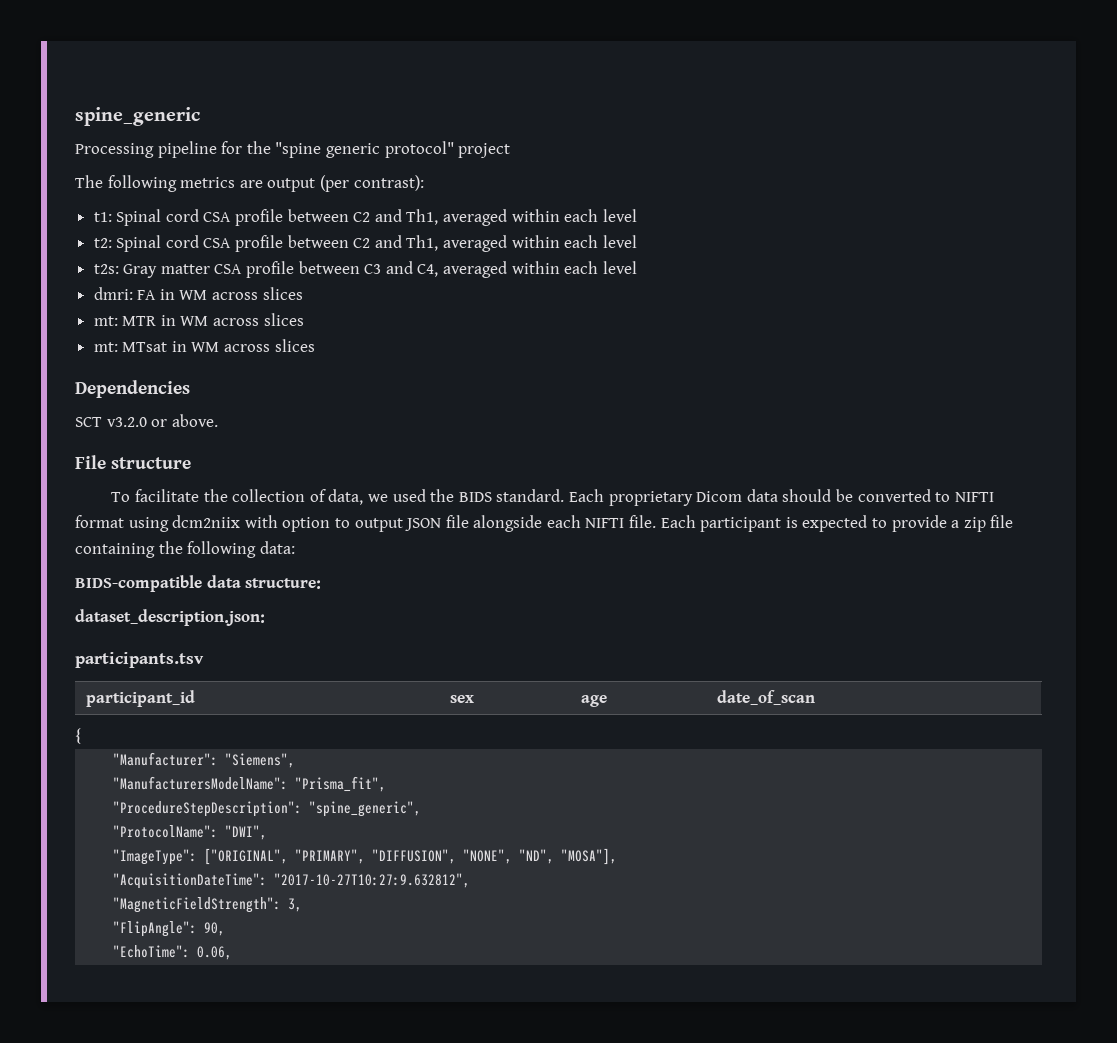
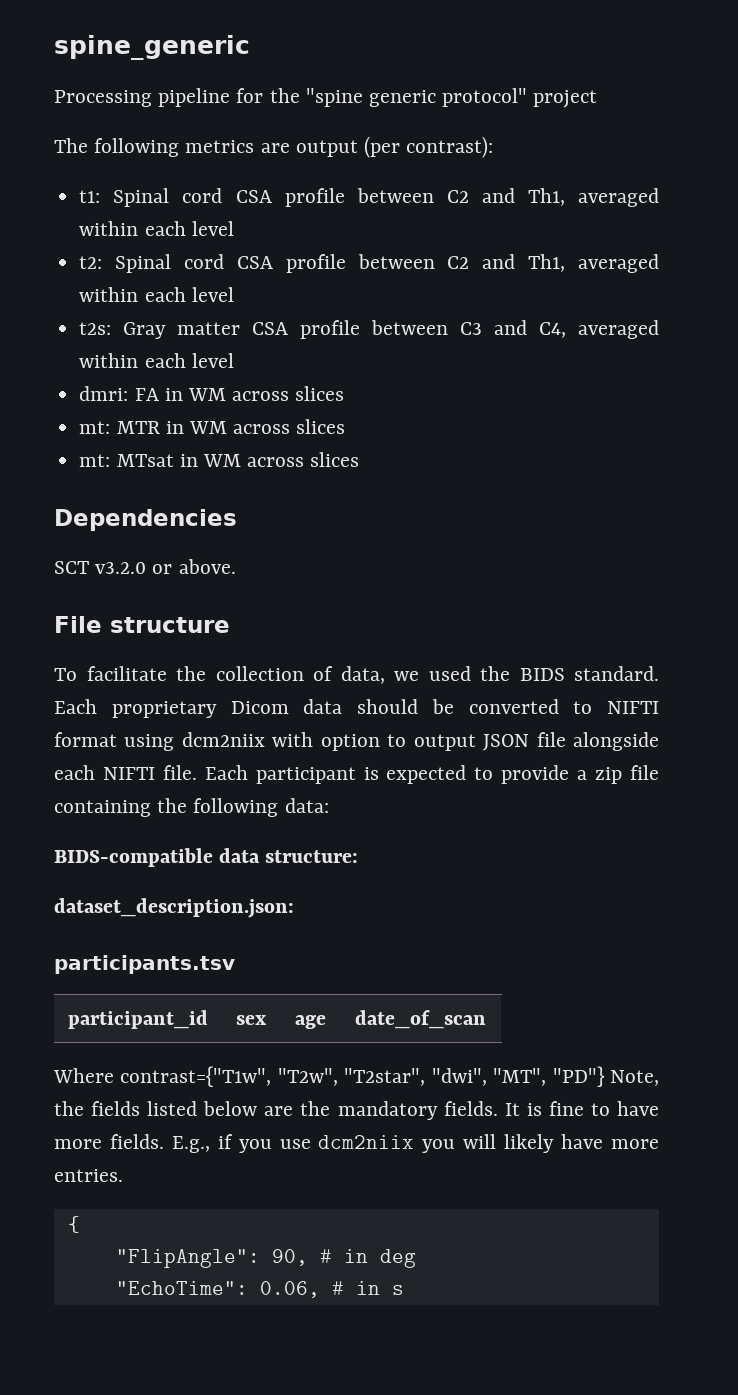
[75,728,81,744] [113,752,296,768] [113,776,387,792] [113,801,422,817] [113,825,268,840] [113,848,618,865] [113,873,471,889] [113,897,303,913] { // "Manufacturer": "Siemens", // "ManufacturersModelName": "Prisma_fit", // "ProcedureStepDescription": "spine_generic", // "ProtocolName": "DWI", // "ImageType": ["ORIGINAL", "PRIMARY", "DIFFUSION", "NONE", "ND", "MOSA"], // "AcquisitionDateTime": "2017-10-27T10:27:9.632812", // "MagneticFieldStrength": 3, -> [53,1066,660,1087] [54,1101,659,1120] [54,1134,659,1153] [54,1169,123,1182] [67,1216,80,1233] Where contrast={"T1w", "T2w", "T2star", "dwi", "MT", "PD"} Note, the fields listed below are the mandatory fields. It is fine to have more fields. E.g., if you use dcm2niix you will likely have more entries. // {
(226, 929) none -> [319,1249,416,1268] # in deg
(233, 953) none -> [331,1281,404,1295] # in s

